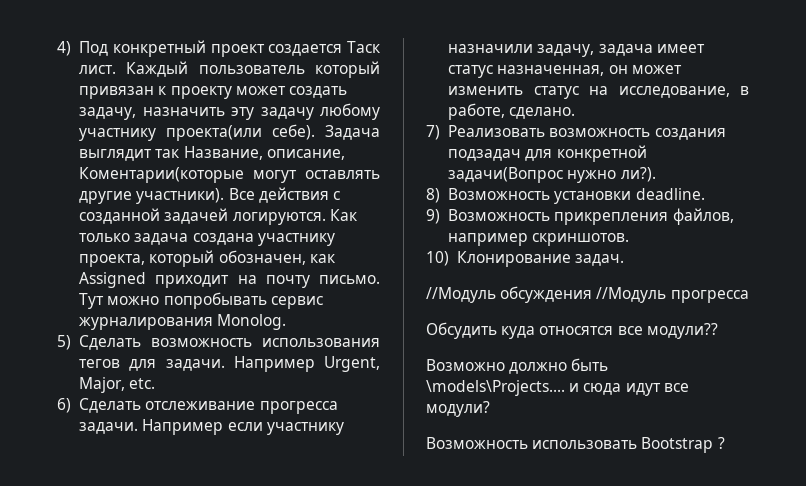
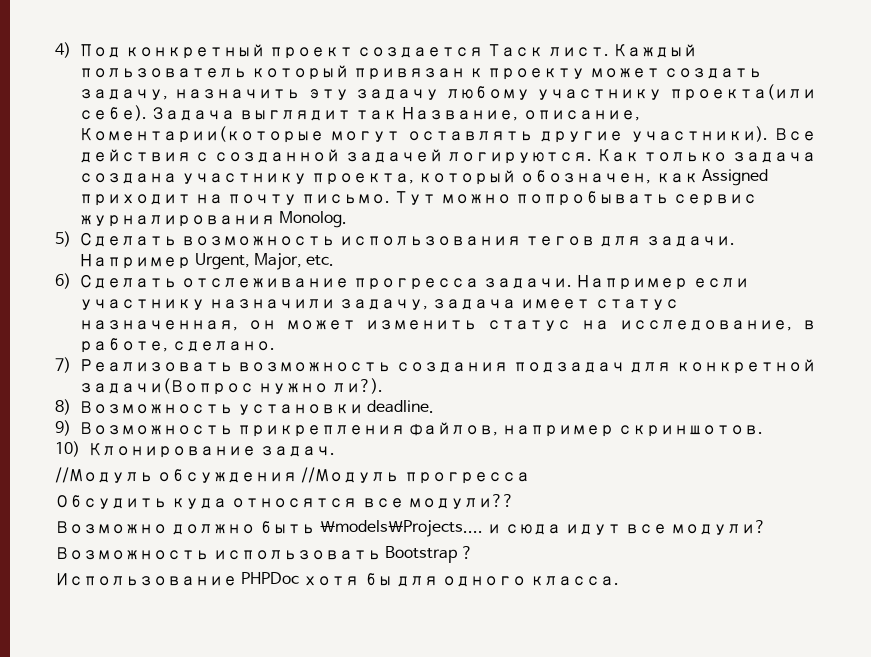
(725, 443) none -> [55,572,620,587] // Использование PHPDoc хотя бы для одного класса.

